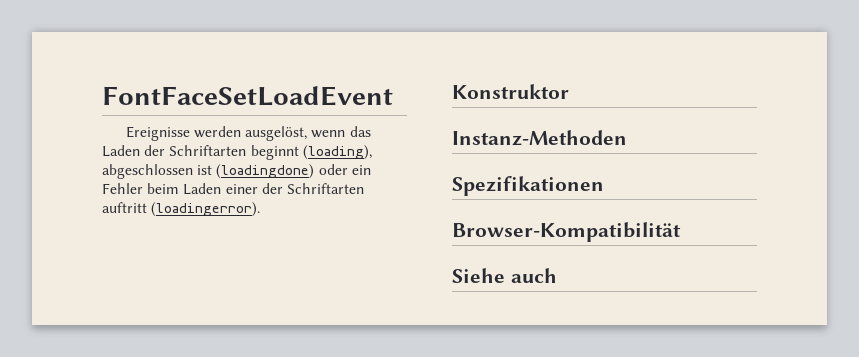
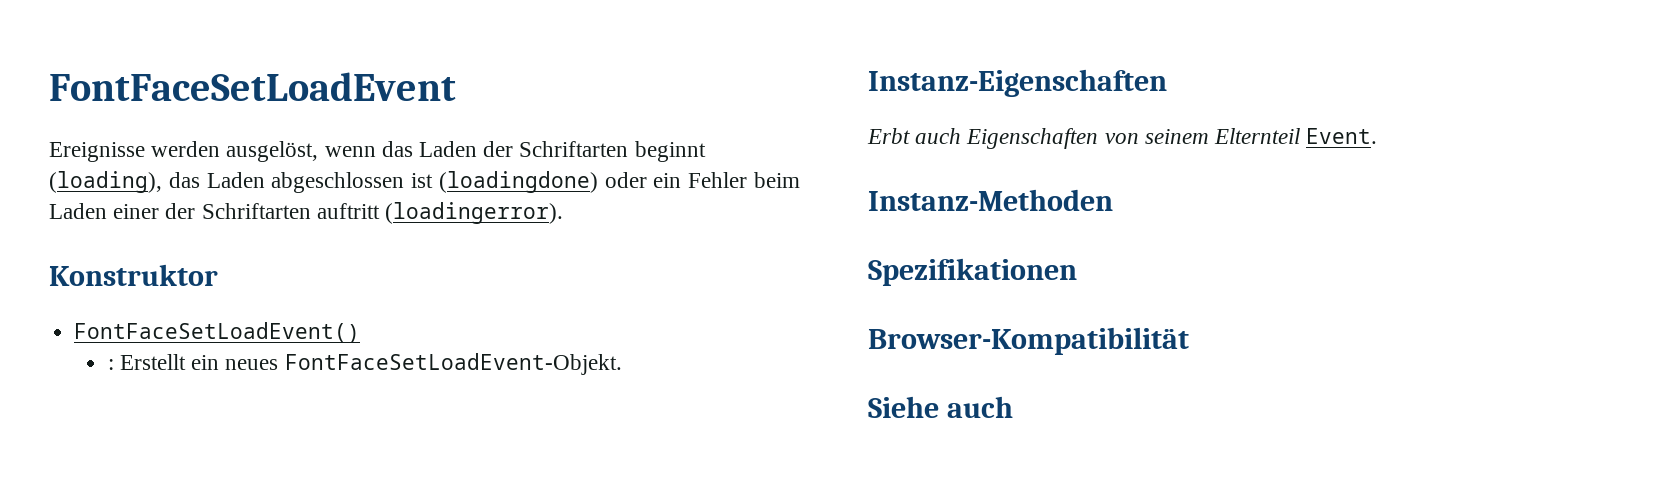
(372, 152) none -> [168,172,265,188] das Laden
(569, 91) none -> [74,322,361,343] [107,353,622,375] [868,69,1167,97] [867,128,1378,149] // FontFaceSetLoadEvent() // : Erstellt ein neues FontFaceSetLoadEvent-Objekt. // Instanz-Eigenschaften // Erbt auch Eigenschaften von seinem Elternteil Event.

